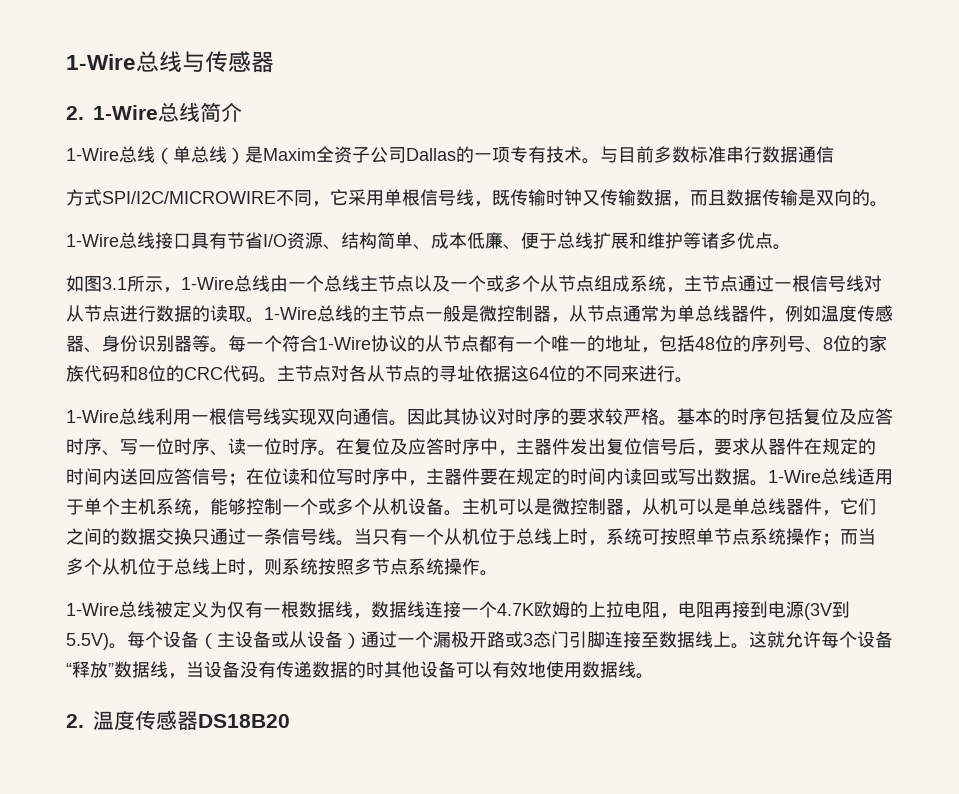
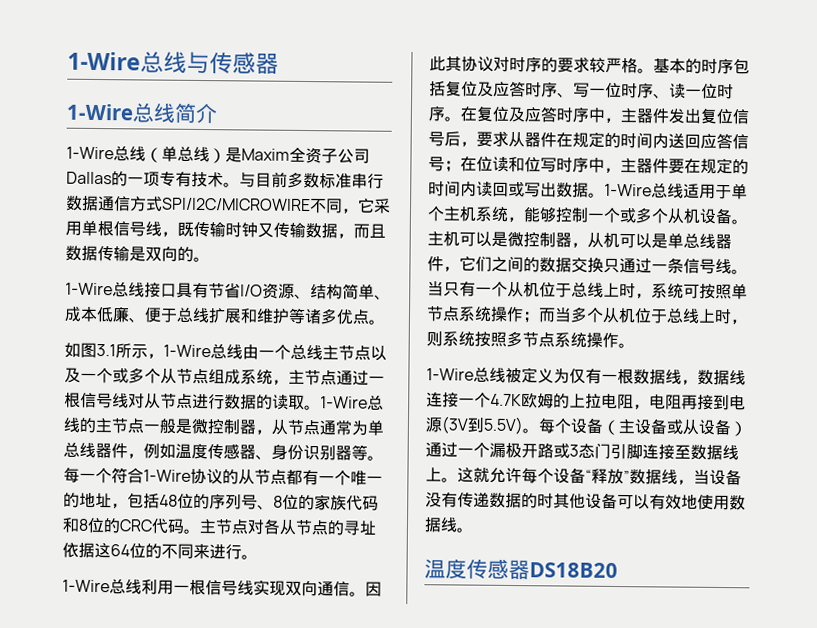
[66,106,84,120] 2. -> (279, 64) none
(834, 154) // -> (131, 204) none
[66,714,84,728] 2. -> (473, 530) none

